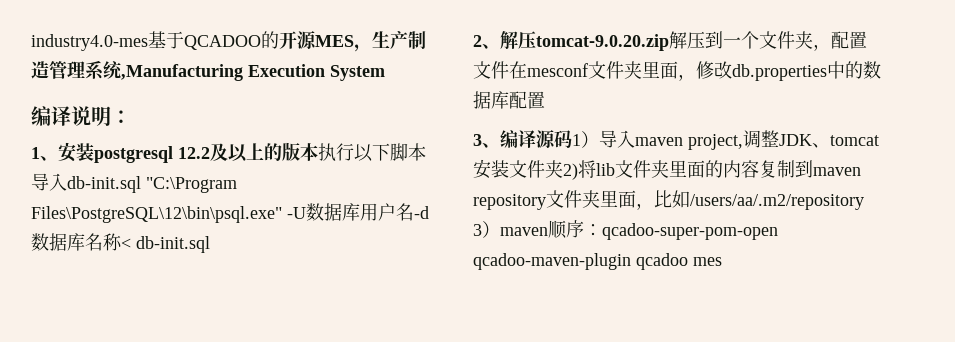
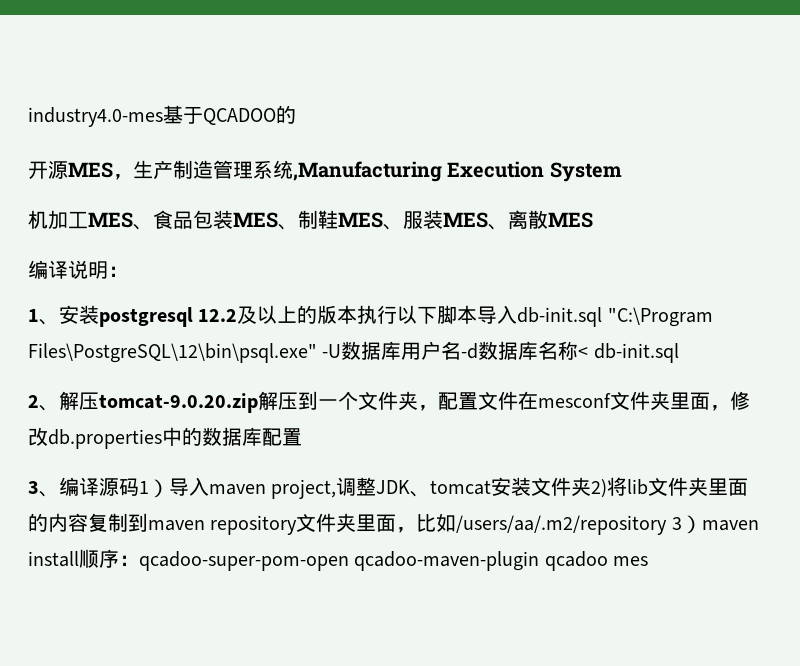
(279, 40) none -> (296, 114) //
(385, 73) none -> [28,210,593,230] // 机加工MES、食品包装MES、制鞋MES、服装MES、离散MES
(548, 231) none -> [28,551,79,567] install

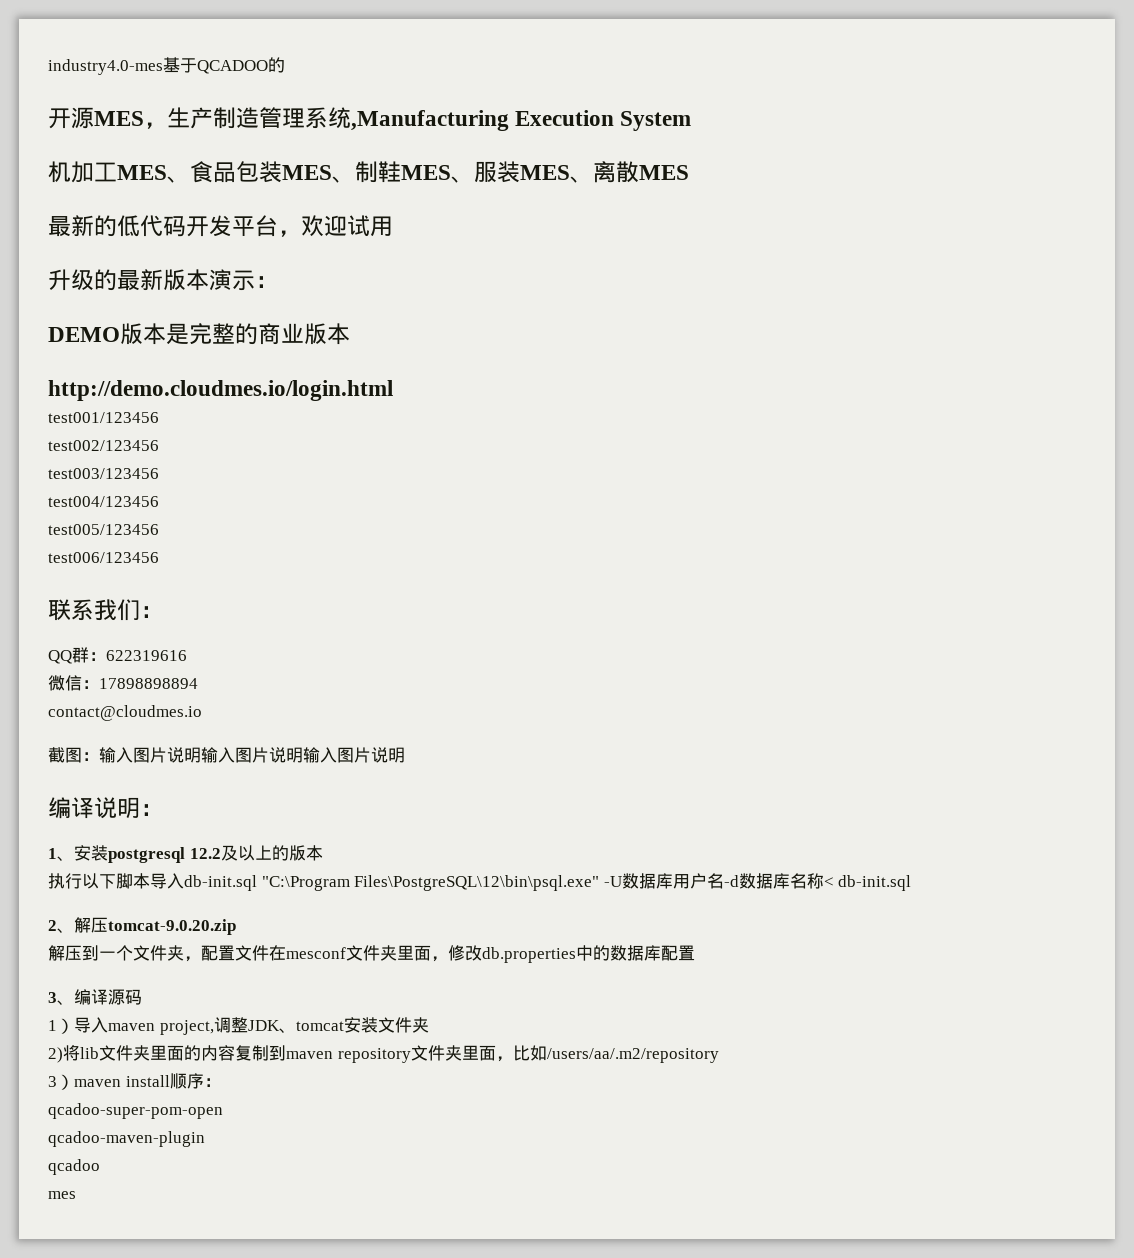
(593, 220) none -> [48,215,393,237] [48,269,278,291] [48,323,350,345] [48,380,393,401] [48,412,159,423] [48,440,159,451] [48,468,159,479] [48,496,159,507] [48,524,159,535] [48,552,159,563] [48,599,163,621] [48,647,187,664] [48,675,198,691] [48,705,202,721] [48,747,405,763] // 最新的低代码开发平台，欢迎试用 // 升级的最新版本演示： // DEMO版本是完整的商业版本 // http://demo.cloudmes.io/login.html // test001/123456 // test002/123456 // test003/123456 // test004/123456 // test005/123456 // test006/123456 // 联系我们： // QQ群：622319616 // 微信：17898898894 // contact@cloudmes.io // 截图：输入图片说明输入图片说明输入图片说明
(358, 314) none -> (323, 853) //
(258, 403) none -> (236, 927) //
(139, 487) none -> (142, 997) //
(592, 487) none -> (429, 1025) //
(668, 525) none -> (719, 1055) //
(139, 560) none -> (221, 1082) //
(349, 561) none -> (223, 1111) //
(540, 561) none -> (205, 1139) //
(608, 561) none -> (100, 1167) //

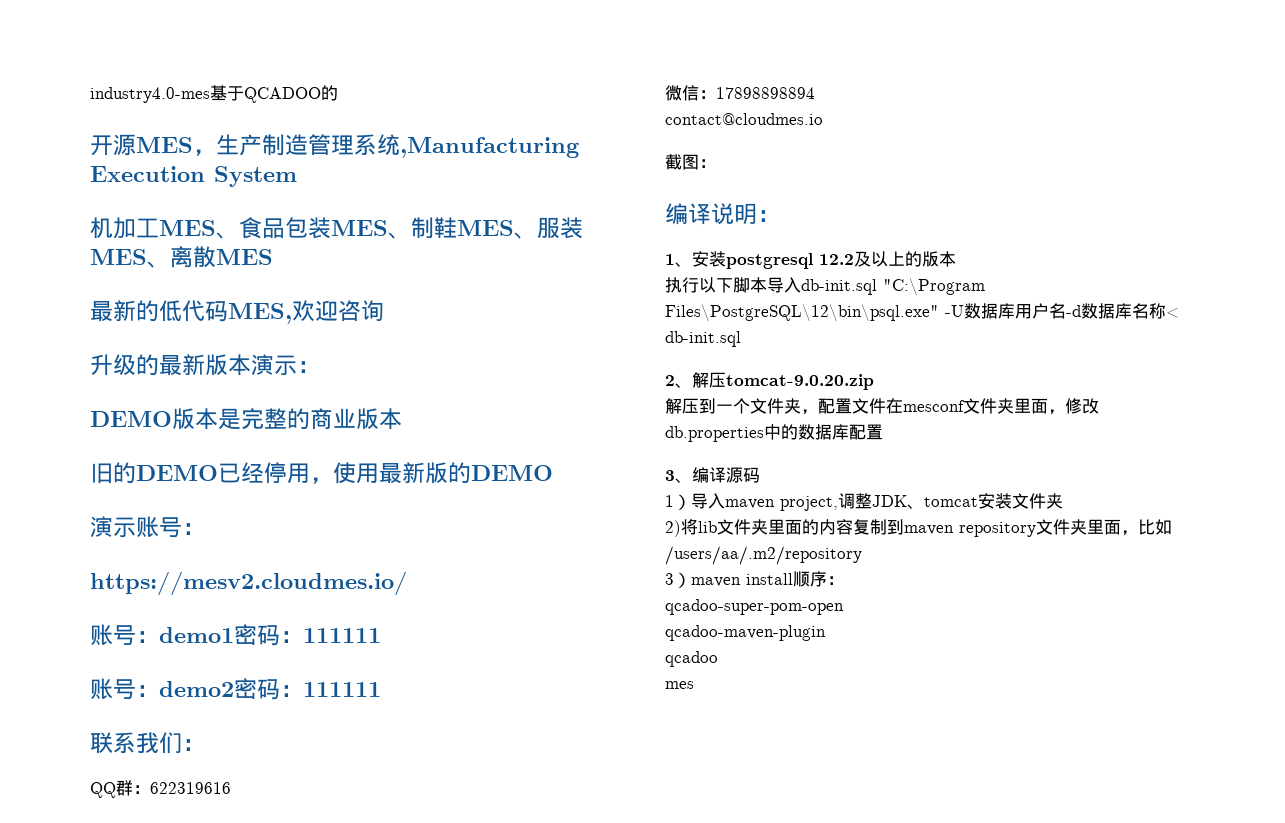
[186,215,393,237] 开发平台，欢迎试用 -> [228,300,384,324] MES,欢迎咨询
[48,380,393,401] [48,412,159,423] [48,440,159,451] [48,468,159,479] [48,496,159,507] [48,524,159,535] [48,552,159,563] http://demo.cloudmes.io/login.html // test001/123456 // test002/123456 // test003/123456 // test004/123456 // test005/123456 // test006/123456 -> [90,462,553,484] [90,516,205,538] [90,571,407,596] [90,624,381,646] [90,678,381,700] 旧的DEMO已经停用，使用最新版的DEMO // 演示账号： // https://mesv2.cloudmes.io/ // 账号：demo1密码：111111 // 账号：demo2密码：111111
[99,747,405,763] 输入图片说明输入图片说明输入图片说明 -> (716, 163) none

